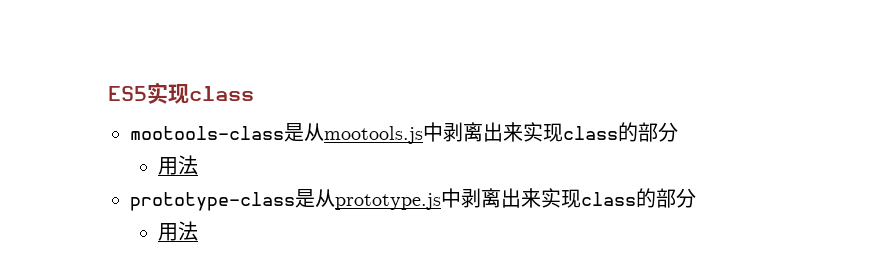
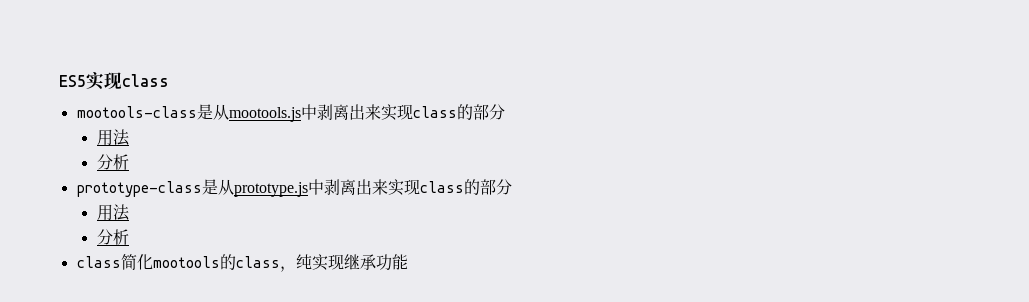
(199, 165) none -> [96,154,129,170] // 分析
(199, 231) none -> [96,229,129,245] [76,254,408,272] // 分析 // class简化mootools的class，纯实现继承功能

